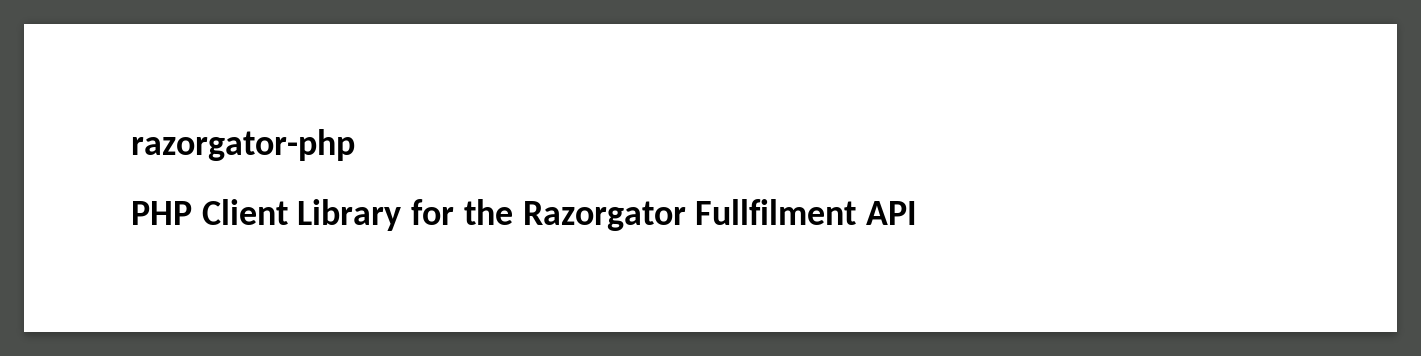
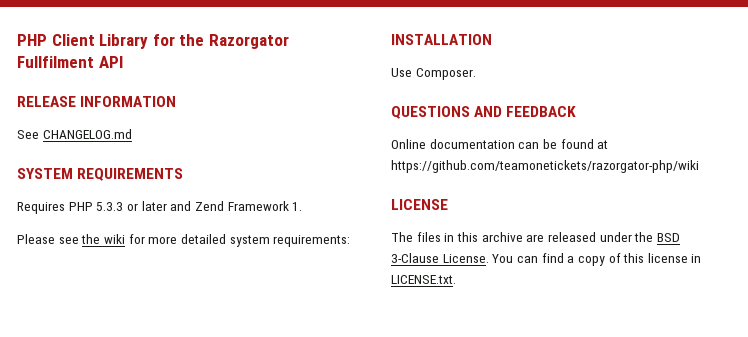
[131,129,355,161] razorgator-php // -> (17, 40) none
(918, 213) none -> [17,96,177,107] [17,129,132,139] [17,168,184,181] [17,201,303,214] [17,234,351,247] [391,34,492,45] [391,68,476,80] [391,106,577,119] [391,139,609,149] [391,160,699,173] [391,199,448,210] [391,232,680,242] [391,253,702,266] [391,275,456,284] // RELEASE INFORMATION // See CHANGELOG.md // SYSTEM REQUIREMENTS // Requires PHP 5.3.3 or later and Zend Framework 1. // Please see the wiki for more detailed system requirements: // INSTALLATION // Use Composer. // QUESTIONS AND FEEDBACK // Online documentation can be found at https://github.com/teamonetickets/razorgator-php/wiki // LICENSE // The files in this archive are released under the BSD 3-Clause License. You can find a copy of this license in LICENSE.txt.

